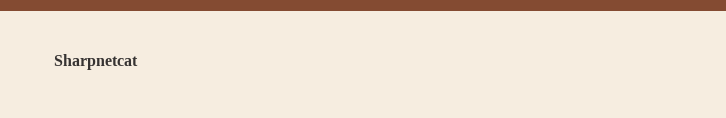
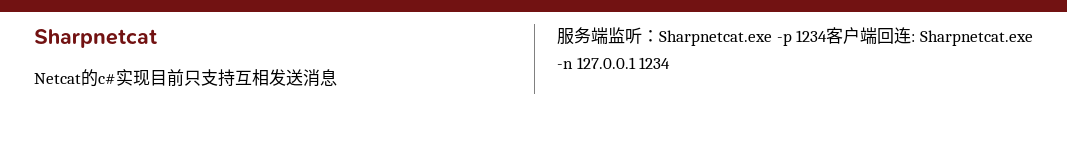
(138, 62) none -> [34,69,337,87] [557,27,1033,46] [557,57,671,69] // Netcat的c#实现目前只支持互相发送消息 // 服务端监听：Sharpnetcat.exe -p 1234客户端回连: Sharpnetcat.exe -n 127.0.0.1 1234

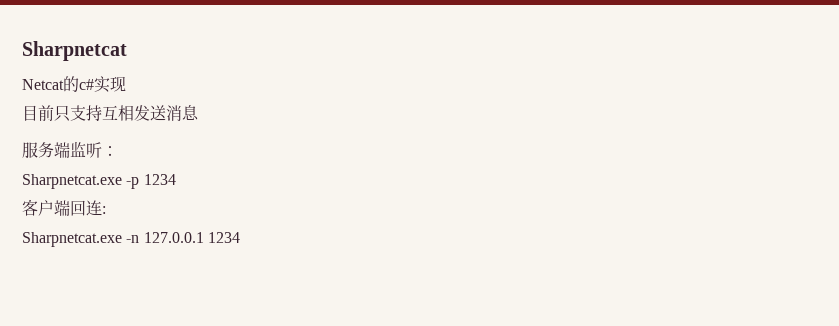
(150, 78) none -> (126, 84) //
(659, 36) none -> (118, 151) //
(828, 36) none -> (176, 179) //
(916, 38) none -> (106, 210) //

